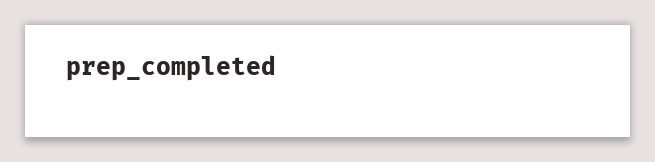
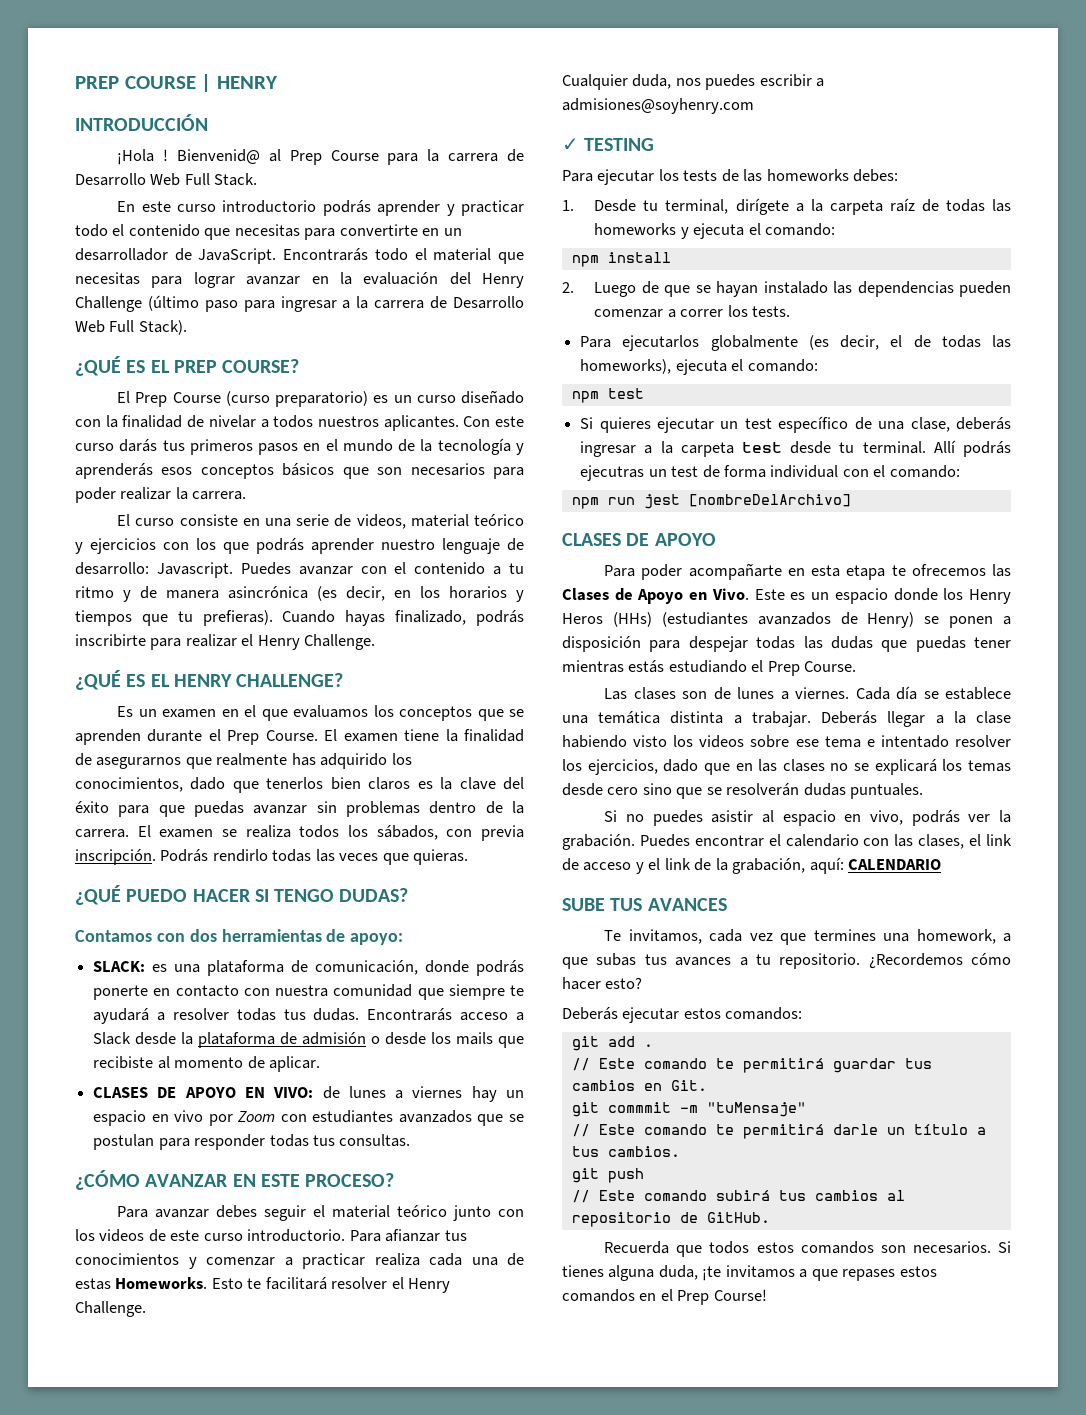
[66,55,276,81] prep_completed -> [75,74,279,92] [75,114,208,131] [117,149,524,165] [75,173,258,186] [117,200,524,216] [75,224,462,240] [75,248,524,264] [75,272,524,288] [75,295,525,312] [75,320,187,335] [75,356,300,376] [117,390,524,407] [75,415,524,431] [75,438,524,455] [75,463,524,479] [75,487,247,503] [117,514,524,529] [75,538,524,554] [75,562,524,578] [75,586,524,602] [75,610,524,626] [75,634,376,650] [75,670,344,690] [117,705,524,721] [75,729,525,745] [75,753,412,769] [75,777,525,793] [75,801,524,817] [75,825,524,841] [75,849,469,865] [75,885,409,905] [75,929,404,945] [93,960,524,976] [93,984,524,1000] [93,1008,524,1024] [93,1032,525,1048] [93,1056,320,1072] [93,1086,525,1102] [93,1110,524,1126] [93,1134,411,1150] [75,1170,395,1190] [117,1205,524,1221] [75,1229,467,1242] [75,1253,524,1269] [75,1277,451,1293] [75,1301,146,1317] [562,74,825,90] [562,98,754,114] [562,138,655,151] [562,169,899,185] [562,198,1011,215] [594,223,836,239] [571,252,671,267] [562,281,1011,297] [594,305,791,318] [580,335,1011,351] [580,359,818,375] [571,388,644,403] [580,416,1012,433] [580,440,1012,457] [580,465,960,481] [571,494,851,509] [562,533,716,546] [604,563,1011,580] [562,588,1011,604] [562,612,1011,628] [562,636,1011,652] [562,660,857,676] [604,686,1011,700] [562,711,1011,727] [562,735,1011,748] [562,759,1011,775] [562,783,924,799] [604,810,1012,826] [562,834,1013,850] [562,857,942,874] [562,898,727,911] [604,929,1011,945] [562,953,1011,969] [562,977,643,990] [562,1007,803,1023] [571,1036,653,1051] [571,1058,932,1073] [571,1080,707,1091] [571,1102,806,1117] [571,1124,986,1139] [571,1146,680,1157] [571,1168,644,1183] [571,1190,905,1203] [571,1212,770,1227] [604,1241,1011,1257] [562,1265,937,1281] [562,1289,767,1305] PREP COURSE | HENRY // INTRODUCCIÓN // ¡Hola ! Bienvenid@ al Prep Course para la carrera de Desarrollo Web Full Stack. // En este curso introductorio podrás aprender y practicar todo el contenido que necesitas para convertirte en un desarrollador de JavaScript. Encontrarás todo el material que necesitas para lograr avanzar en la evaluación del Henry Challenge (último paso para ingresar a la carrera de Desarrollo Web Full Stack). // ¿QUÉ ES EL PREP COURSE? // El Prep Course (curso preparatorio) es un curso diseñado con la finalidad de nivelar a todos nuestros aplicantes. Con este curso darás tus primeros pasos en el mundo de la tecnología y aprenderás esos conceptos básicos que son necesarios para poder realizar la carrera. // El curso consiste en una serie de videos, material teórico y ejercicios con los que podrás aprender nuestro lenguaje de desarrollo: Javascript. Puedes avanzar con el contenido a tu ritmo y de manera asincrónica (es decir, en los horarios y tiempos que tu prefieras). Cuando hayas finalizado, podrás inscribirte para realizar el Henry Challenge. // ¿QUÉ ES EL HENRY CHALLENGE? // Es un examen en el que evaluamos los conceptos que se aprenden durante el Prep Course. El examen tiene la finalidad de asegurarnos que realmente has adquirido los conocimientos, dado que tenerlos bien claros es la clave del éxito para que puedas avanzar sin problemas dentro de la carrera. El examen se realiza todos los sábados, con previa inscripción. Podrás rendirlo todas las veces que quieras. // ¿QUÉ PUEDO HACER SI TENGO DUDAS? // Contamos con dos herramientas de apoyo: // SLACK: es una plataforma de comunicación, donde podrás ponerte en contacto con nuestra comunidad que siempre te ayudará a resolver todas tus dudas. Encontrarás acceso a Slack desde la plataforma de admisión o desde los mails que recibiste al momento de aplicar. // CLASES DE APOYO EN VIVO: de lunes a viernes hay un espacio en vivo por Zoom con estudiantes avanzados que se postulan para responder todas tus consultas. // ¿CÓMO AVANZAR EN ESTE PROCESO? // Para avanzar debes seguir el material teórico junto con los videos de este curso introductorio. Para afianzar tus conocimientos y comenzar a practicar realiza cada una de estas Homeworks. Esto te facilitará resolver el Henry Challenge. // Cualquier duda, nos puedes escribir a admisiones@soyhenry.com // ✓ TESTING // Para ejecutar los tests de las homeworks debes: // 1. Desde tu terminal, dirígete a la carpeta raíz de todas las homeworks y ejecuta el comando: // npm install // 2. Luego de que se hayan instalado las dependencias pueden comenzar a correr los tests. // Para ejecutarlos globalmente (es decir, el de todas las homeworks), ejecuta el comando: // npm test // Si quieres ejecutar un test específico de una clase, deberás ingresar a la carpeta test desde tu terminal. Allí podrás ejecutras un test de forma individual con el comando: // npm run jest [nombreDelArchivo] // CLASES DE APOYO // Para poder acompañarte en esta etapa te ofrecemos las Clases de Apoyo en Vivo. Este es un espacio donde los Henry Heros (HHs) (estudiantes avanzados de Henry) se ponen a disposición para despejar todas las dudas que puedas tener mientras estás estudiando el Prep Course. // Las clases son de lunes a viernes. Cada día se establece una temática distinta a trabajar. Deberás llegar a la clase habiendo visto los videos sobre ese tema e intentado resolver los ejercicios, dado que en las clases no se explicará los temas desde cero sino que se resolverán dudas puntuales. // Si no puedes asistir al espacio en vivo, podrás ver la grabación. Puedes encontrar el calendario con las clases, el link de acceso y el link de la grabación, aquí: CALENDARIO // SUBE TUS AVANCES // Te invitamos, cada vez que termines una homework, a que subas tus avances a tu repositorio. ¿Recordemos cómo hacer esto? // Deberás ejecutar estos comandos: // git add . // // Este comando te permitirá guardar tus cambios en Git. // git commmit -m "tuMensaje" // // Este comando te permitirá darle un título a tus cambios. // git push // // Este comando subirá tus cambios al repositorio de GitHub. // Recuerda que todos estos comandos son necesarios. Si tienes alguna duda, ¡te invitamos a que repases estos comandos en el Prep Course!

